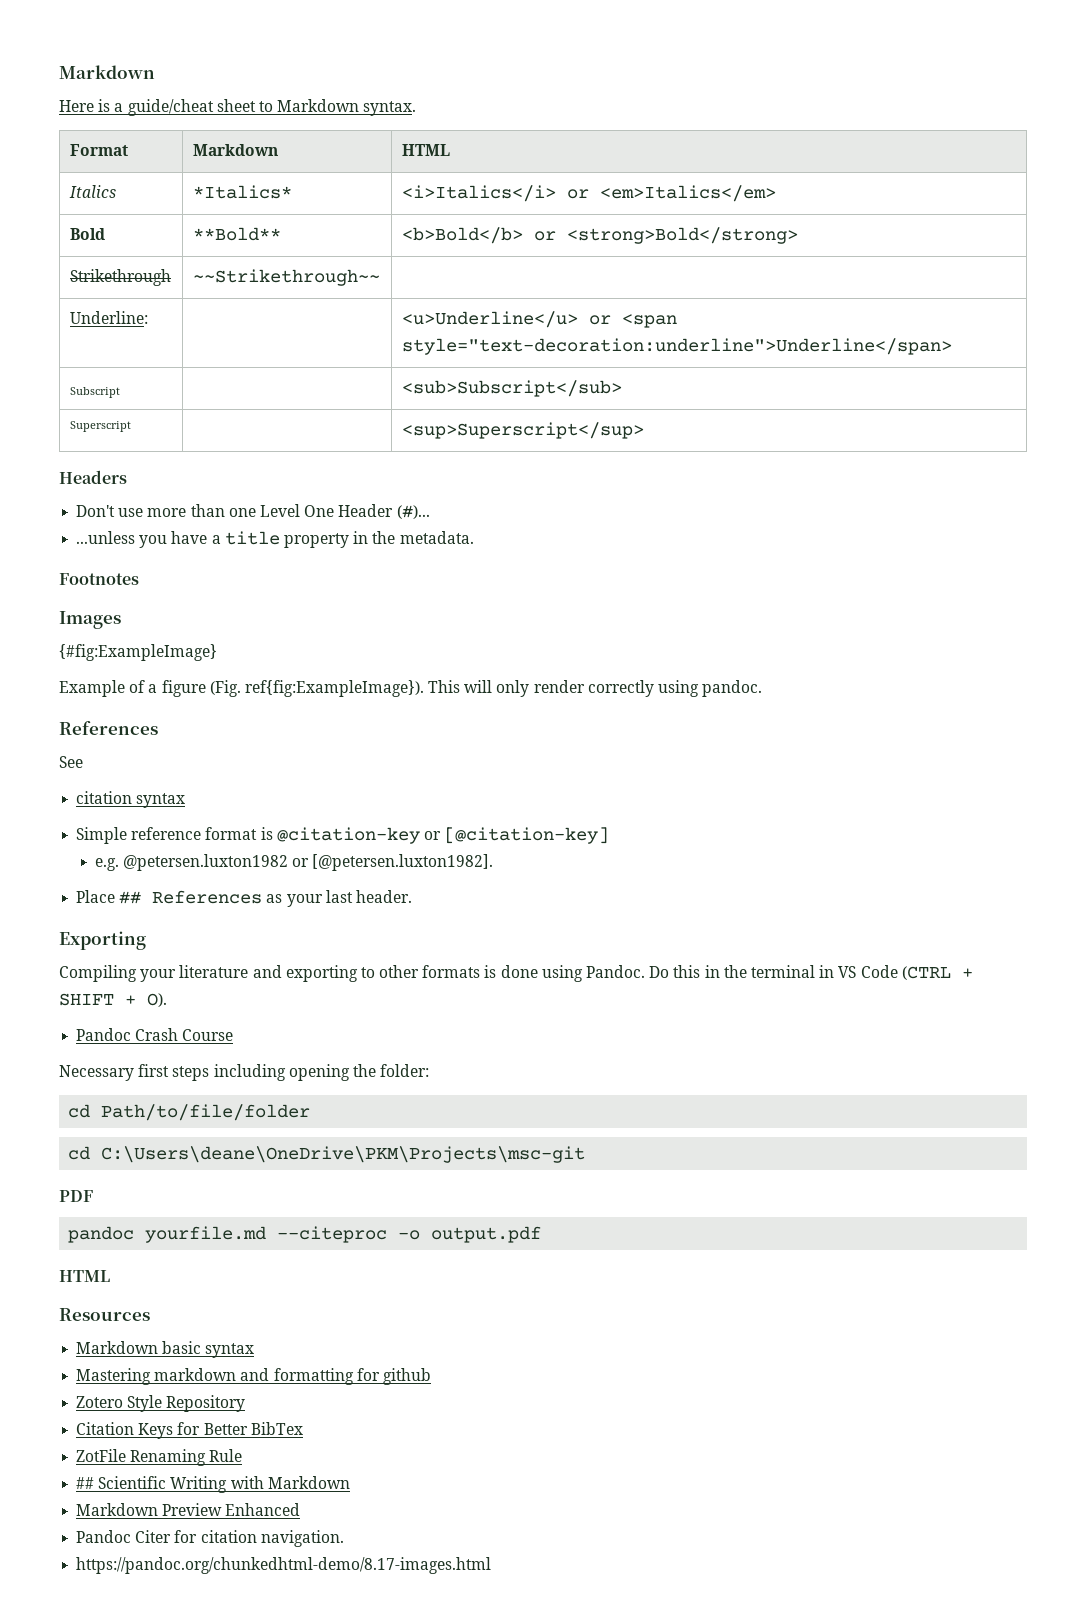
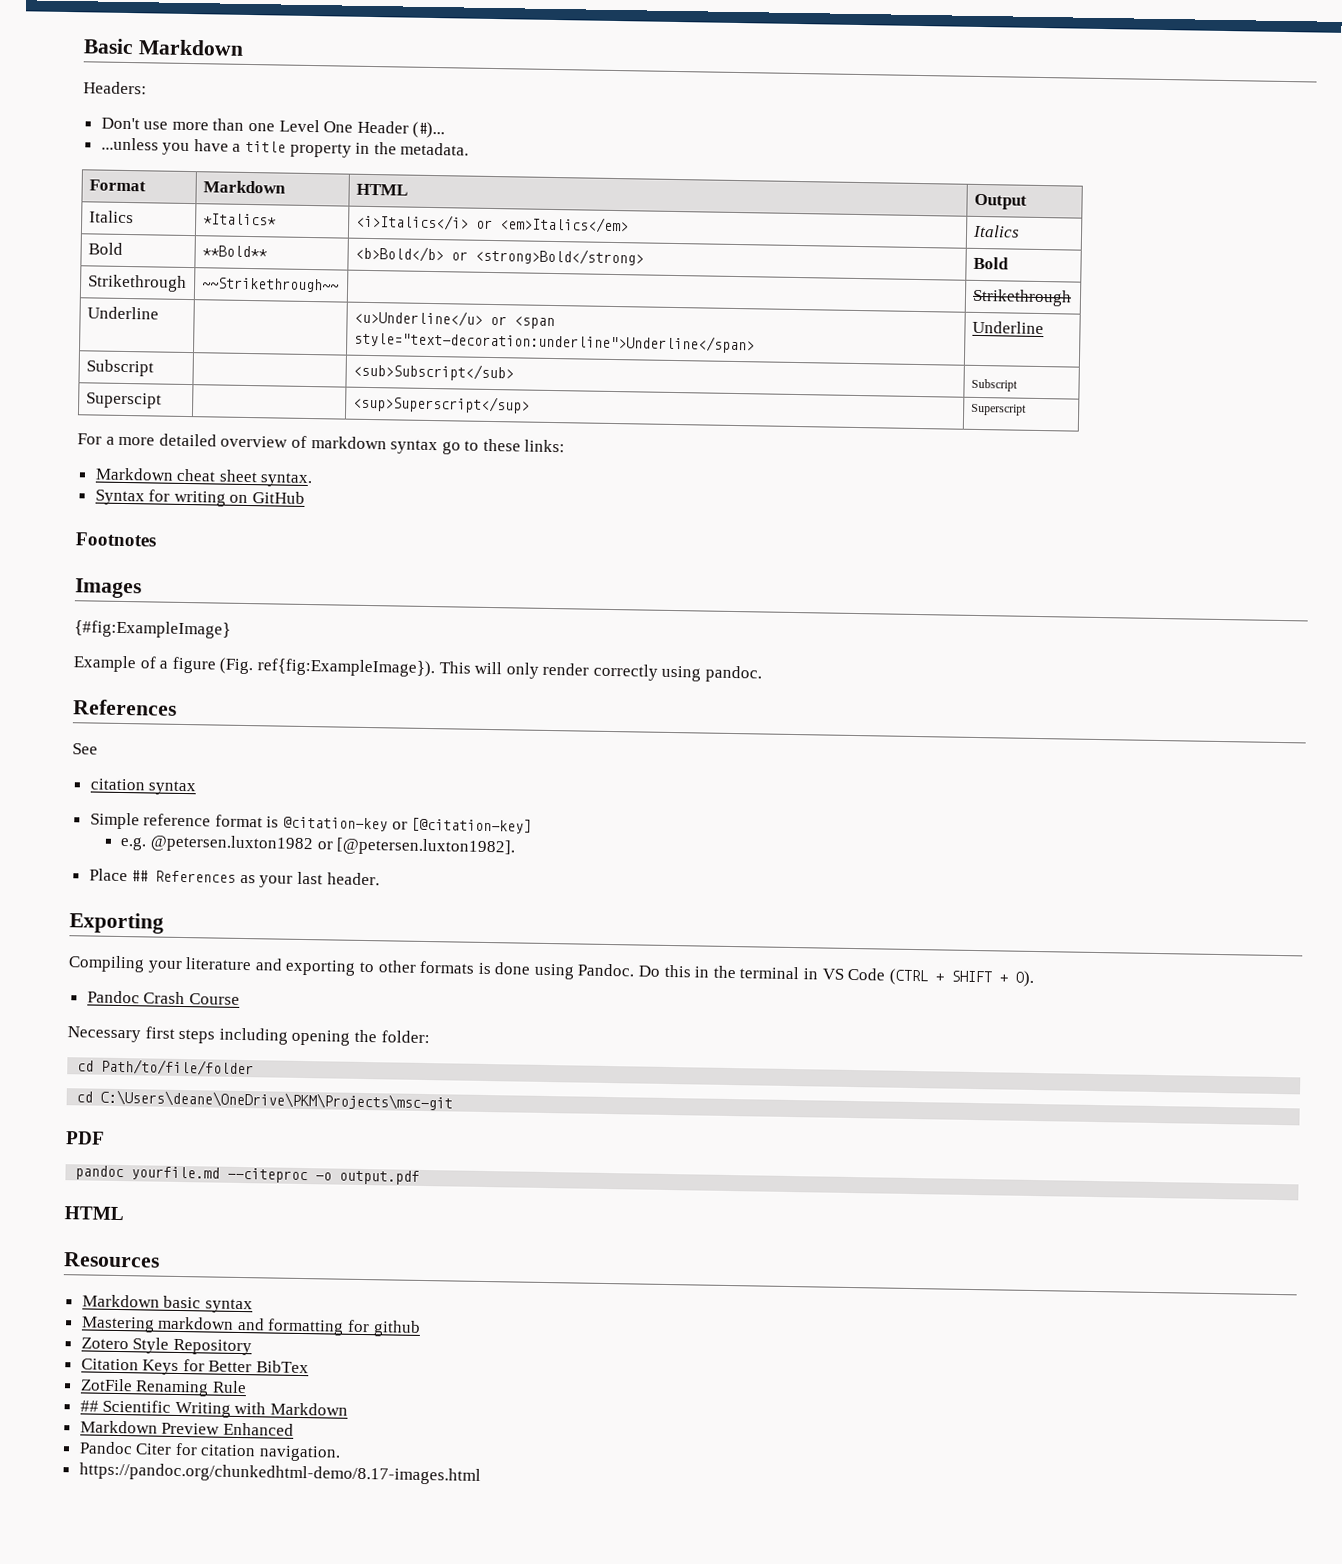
[59,65,155,79] [59,99,417,116] [69,144,128,156] [192,144,278,156] [401,144,450,156] [68,185,116,198] [192,185,292,199] [401,185,776,202] [69,228,105,240] [192,227,281,241] [401,227,798,244] [69,269,171,286] [192,269,380,286] [69,311,148,324] [401,311,677,328] [401,338,952,355] [69,387,120,398] [401,380,622,397] [69,421,131,432] [401,422,644,439] [59,470,127,484] Markdown // Here is a guide/cheat sheet to Markdown syntax. // Format | Markdown | HTML // Italics | *Italics* | <i>Italics</i> or <em>Italics</em> // Bold | **Bold** | <b>Bold</b> or <strong>Bold</strong> // Strikethrough | ~~Strikethrough~~ | // Underline: | | <u>Underline</u> or <span style="text-decoration:underline">Underline</span> // Subscript | | <sub>Subscript</sub> // Superscript | | <sup>Superscript</sup> // Headers -> [83,38,244,56] [83,81,147,95] Basic Markdown // Headers:
(474, 537) none -> [88,179,146,192] [202,180,286,194] [355,183,408,196] [973,193,1027,210] [88,210,134,224] [202,213,277,226] [355,213,629,234] [971,224,1020,238] [87,242,123,255] [201,245,268,258] [354,245,644,266] [972,256,1009,270] [86,274,187,292] [201,277,339,293] [971,288,1072,307] [86,306,159,320] [353,309,555,330] [353,330,755,354] [971,320,1044,335] [85,359,154,377] [352,362,514,382] [970,378,1018,392] [85,392,162,409] [352,394,530,414] [970,403,1027,416] [77,433,566,455] [94,467,314,488] [94,489,306,507] // Format | Markdown | HTML | Output // Italics | *Italics* | <i>Italics</i> or <em>Italics</em> | Italics // Bold | **Bold** | <b>Bold</b> or <strong>Bold</strong> | Bold // Strikethrough | ~~Strikethrough~~ | | Strikethrough // Underline | | <u>Underline</u> or <span style="text-decoration:underline">Underline</span> | Underline // Subscript | | <sub>Subscript</sub> | Subscript // Superscipt | | <sup>Superscript</sup> | Superscript // For a more detailed overview of markdown syntax go to these links: // Markdown cheat sheet syntax. // Syntax for writing on GitHub

